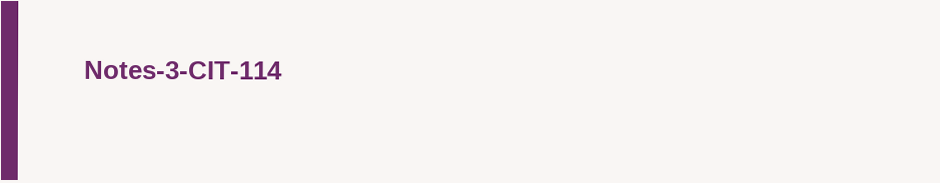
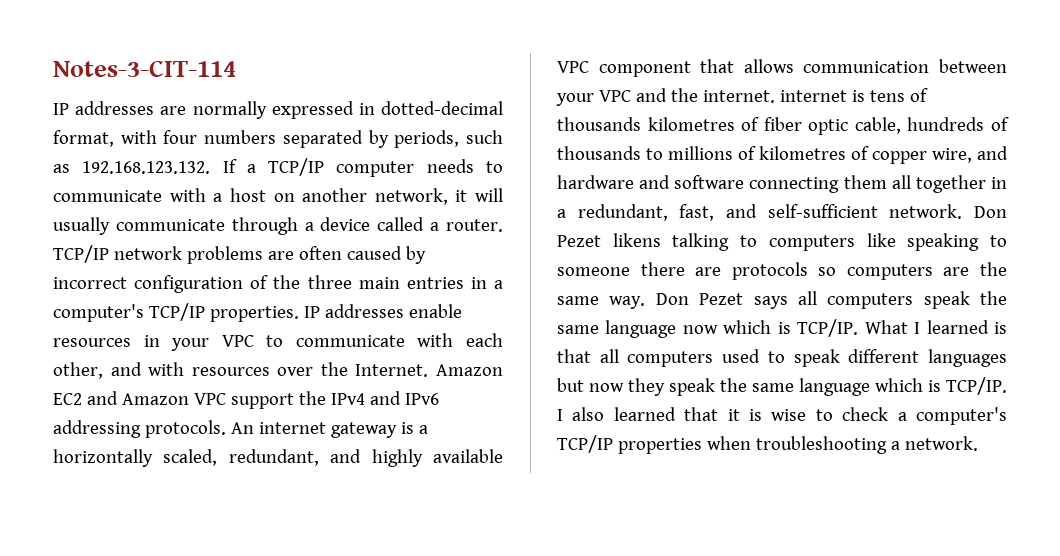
(283, 70) none -> [53,101,503,119] [53,130,504,148] [53,158,503,177] [53,188,503,205] [53,217,503,235] [53,245,426,264] [53,275,503,293] [53,303,462,322] [53,333,503,351] [53,362,503,379] [53,391,439,409] [53,420,428,438] [53,449,503,467] [557,59,1007,77] [556,88,928,106] [557,117,1009,135] [557,146,1008,164] [557,175,1007,193] [557,204,1007,221] [557,233,1007,251] [557,262,1007,280] [557,291,1007,309] [557,319,1008,338] [557,349,1007,367] [557,377,1007,396] [557,407,1007,425] [557,435,978,454] // IP addresses are normally expressed in dotted-decimal format, with four numbers separated by periods, such as 192.168.123.132. If a TCP/IP computer needs to communicate with a host on another network, it will usually communicate through a device called a router. TCP/IP network problems are often caused by incorrect configuration of the three main entries in a computer's TCP/IP properties. IP addresses enable resources in your VPC to communicate with each other, and with resources over the Internet. Amazon EC2 and Amazon VPC support the IPv4 and IPv6 addressing protocols. An internet gateway is a horizontally scaled, redundant, and highly available VPC component that allows communication between your VPC and the internet. internet is tens of thousands kilometres of fiber optic cable, hundreds of thousands to millions of kilometres of copper wire, and hardware and software connecting them all together in a redundant, fast, and self-sufficient network. Don Pezet likens talking to computers like speaking to someone there are protocols so computers are the same way. Don Pezet says all computers speak the same language now which is TCP/IP. What I learned is that all computers used to speak different languages but now they speak the same language which is TCP/IP. I also learned that it is wise to check a computer's TCP/IP properties when troubleshooting a network.

